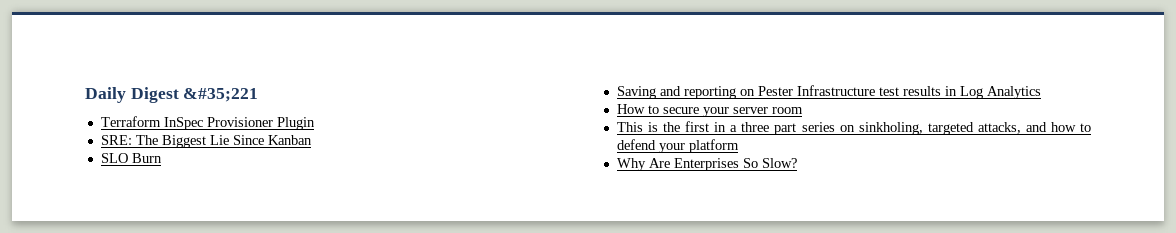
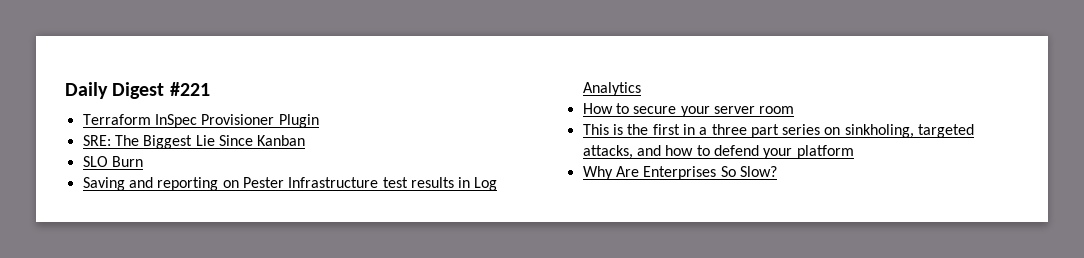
[183,88,259,102] &#35;221 -> [169,82,210,96] #221

